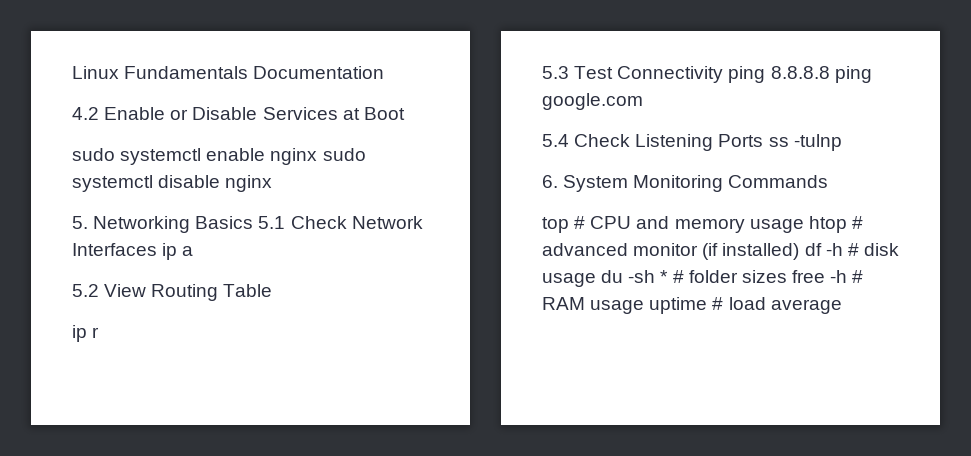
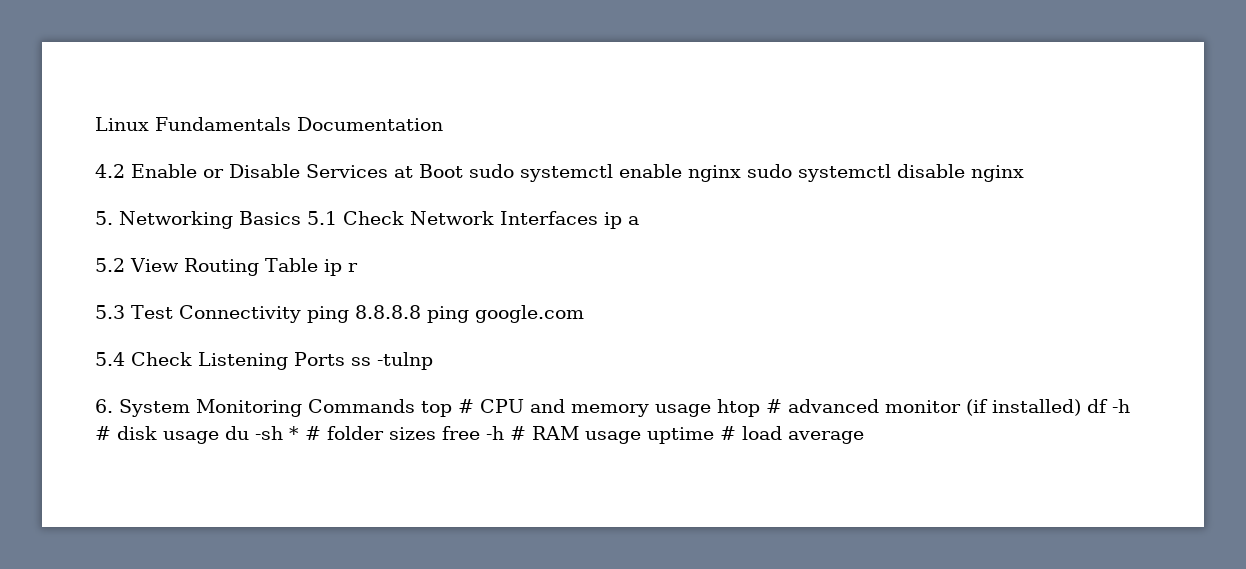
(405, 113) // -> (463, 171) none
(273, 290) // -> (318, 265) none
(829, 181) // -> (415, 406) none

